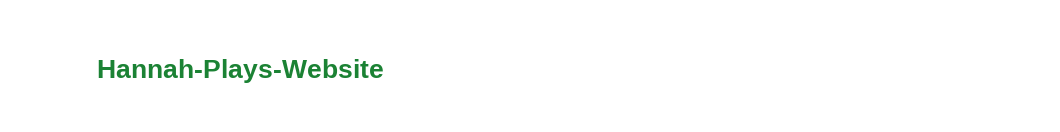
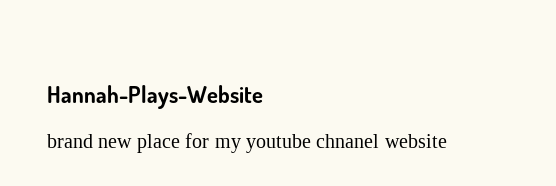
(384, 71) none -> [47,133,447,153] // brand new place for my youtube chnanel website

